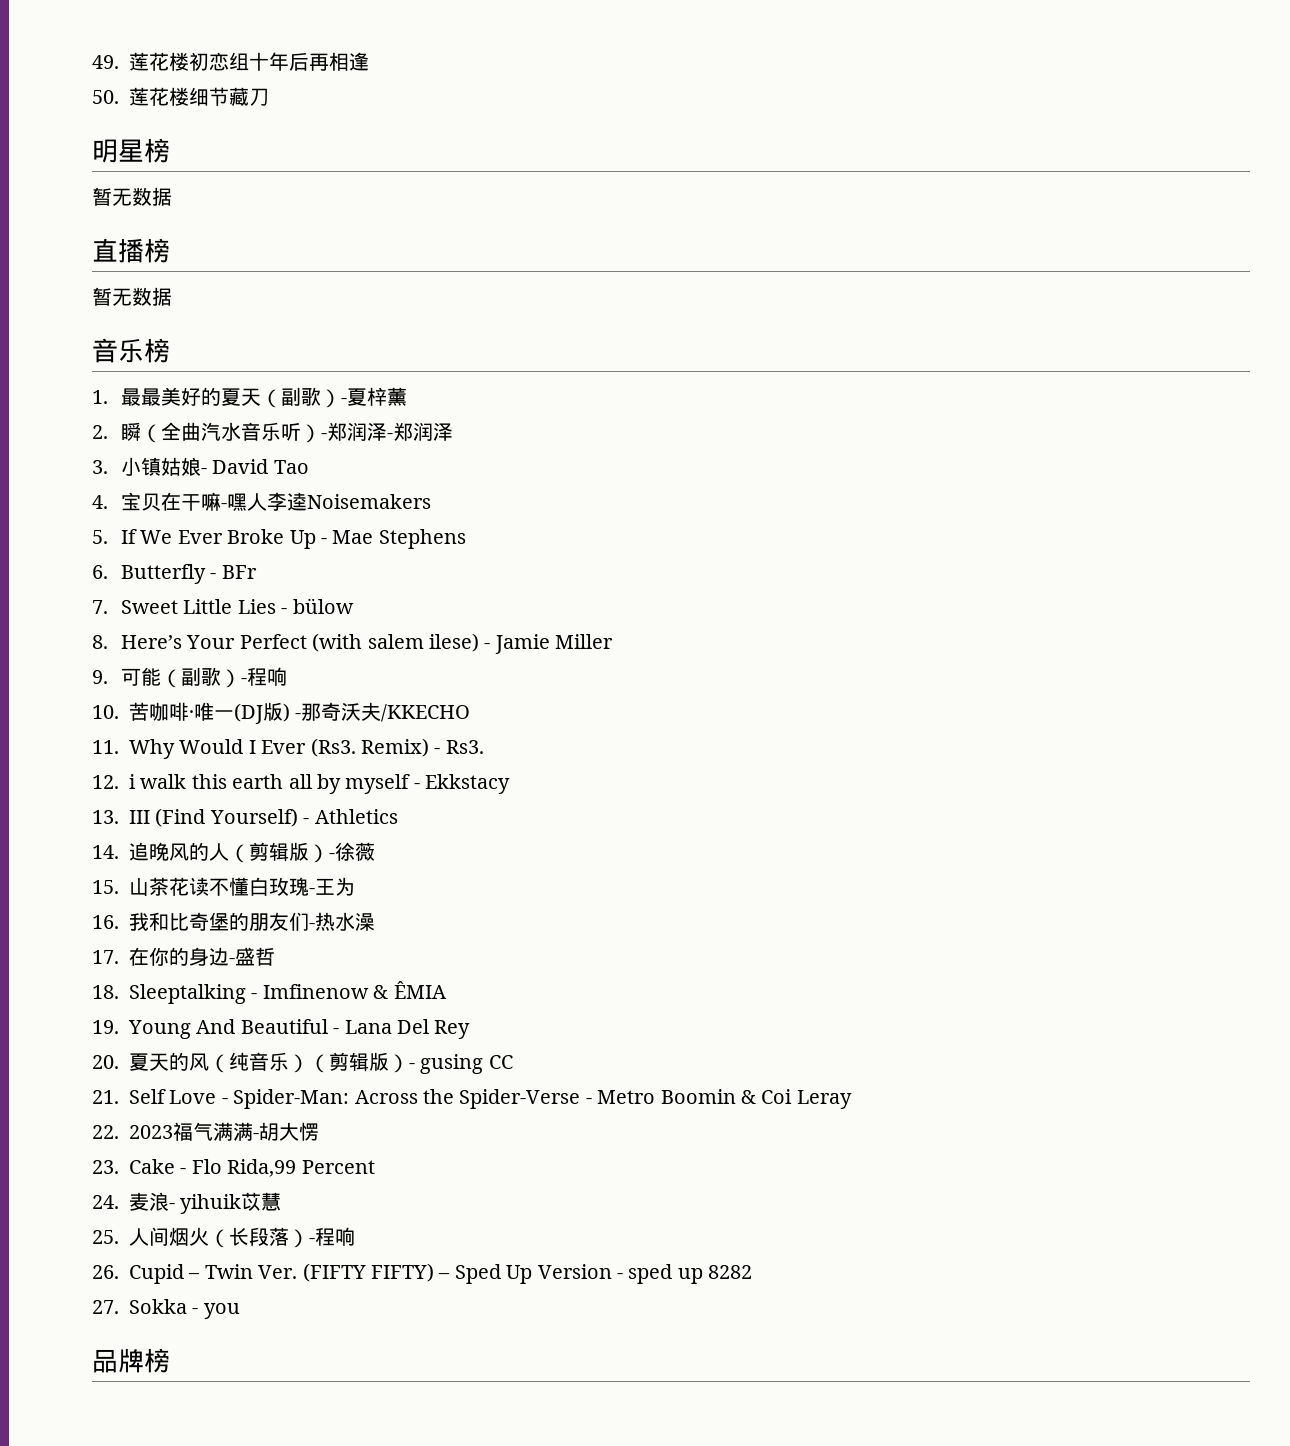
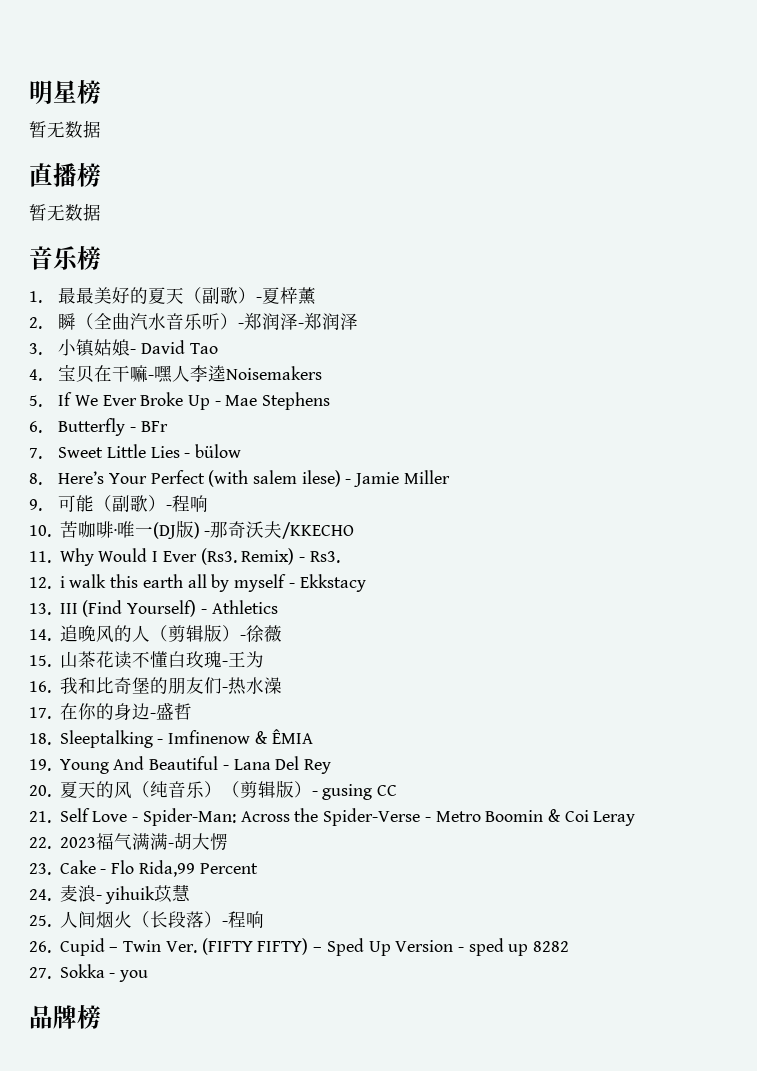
[92,52,369,71] [92,87,269,106] 49.莲花楼初恋组十年后再相逢 // 50.莲花楼细节藏刀 // -> (29, 92) none

